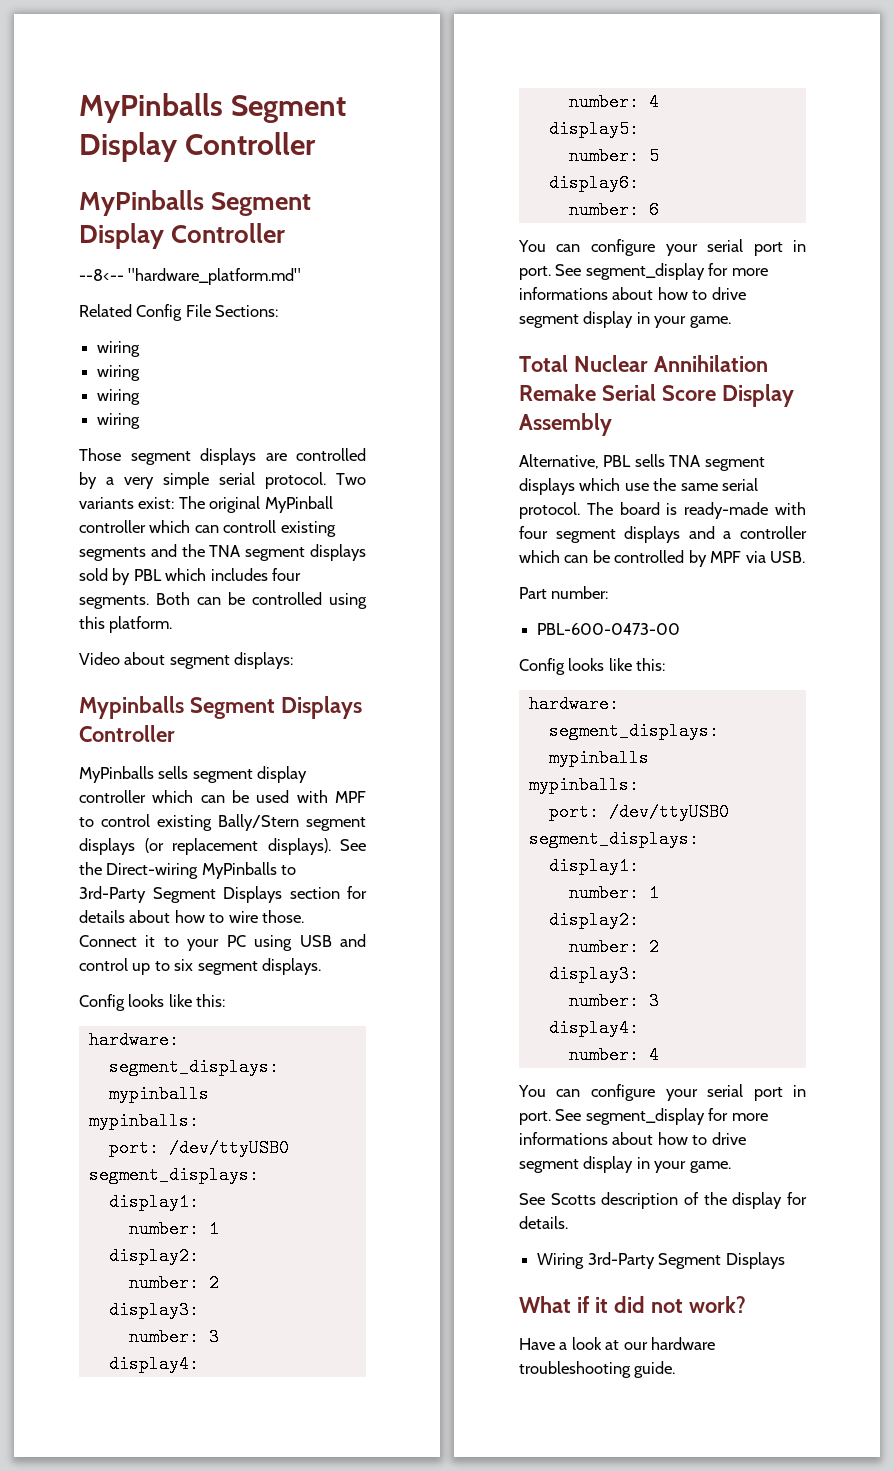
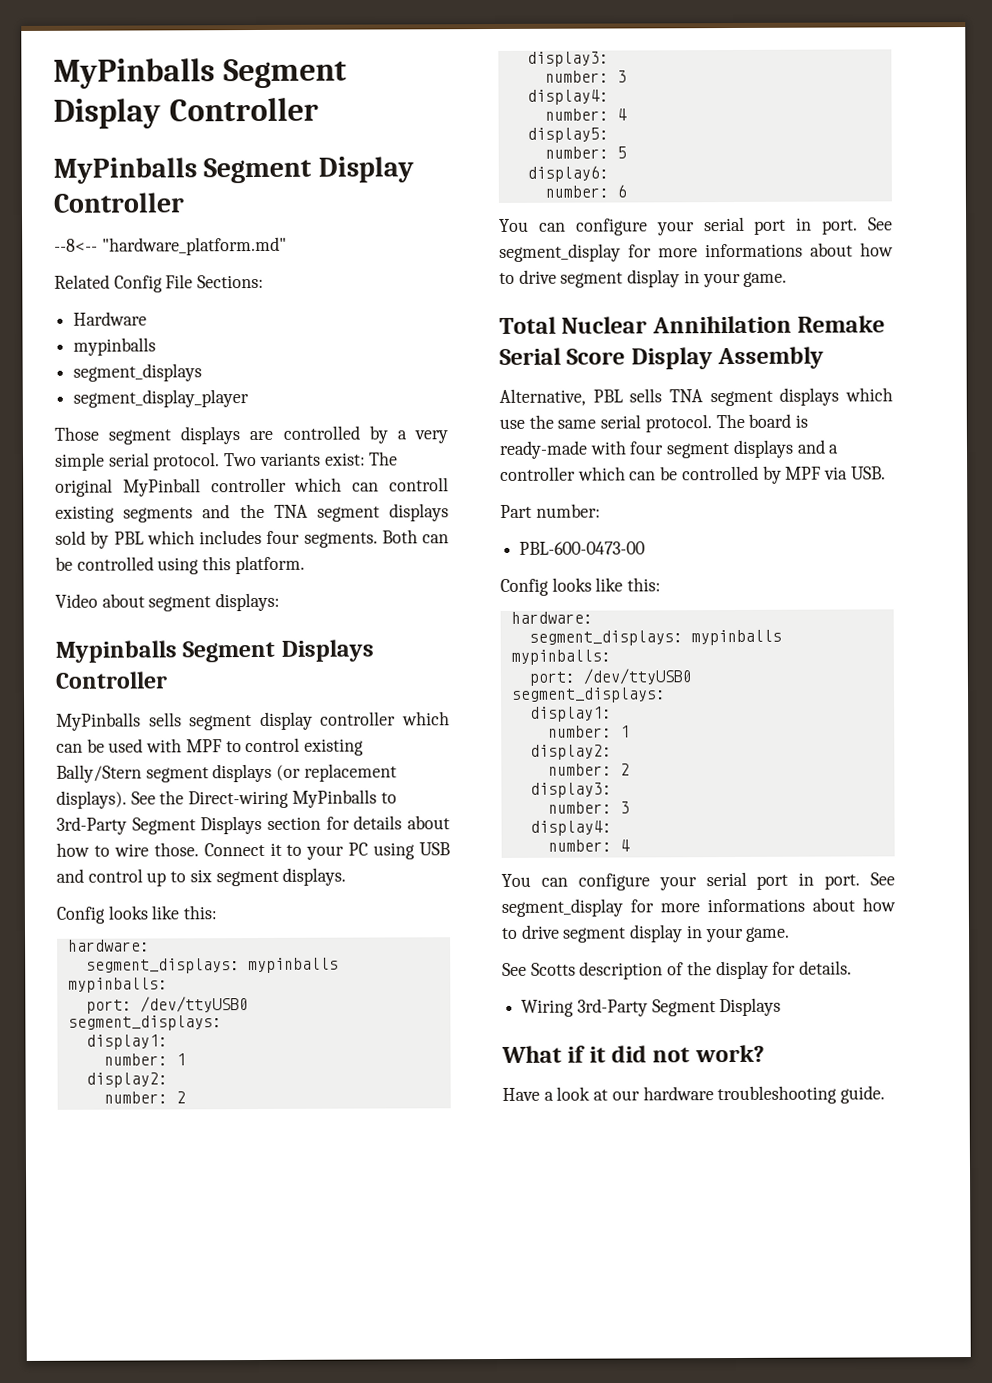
[97,341,141,357] [97,365,141,381] [97,389,141,405] [97,413,141,429] wiring // wiring // wiring // wiring -> [73,311,148,326] [73,337,157,356] [73,363,203,382] [73,389,250,408] Hardware // mypinballs // segment_displays // segment_display_player

